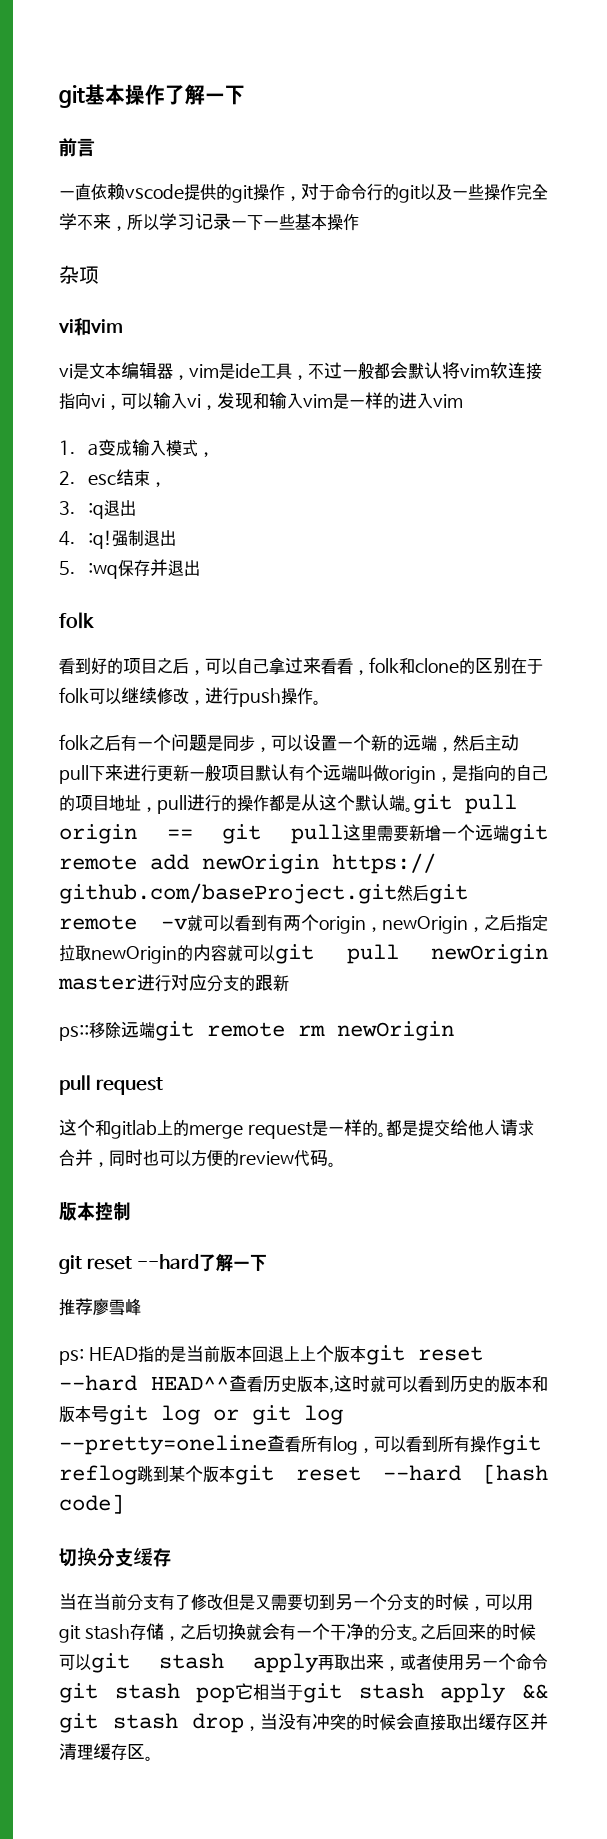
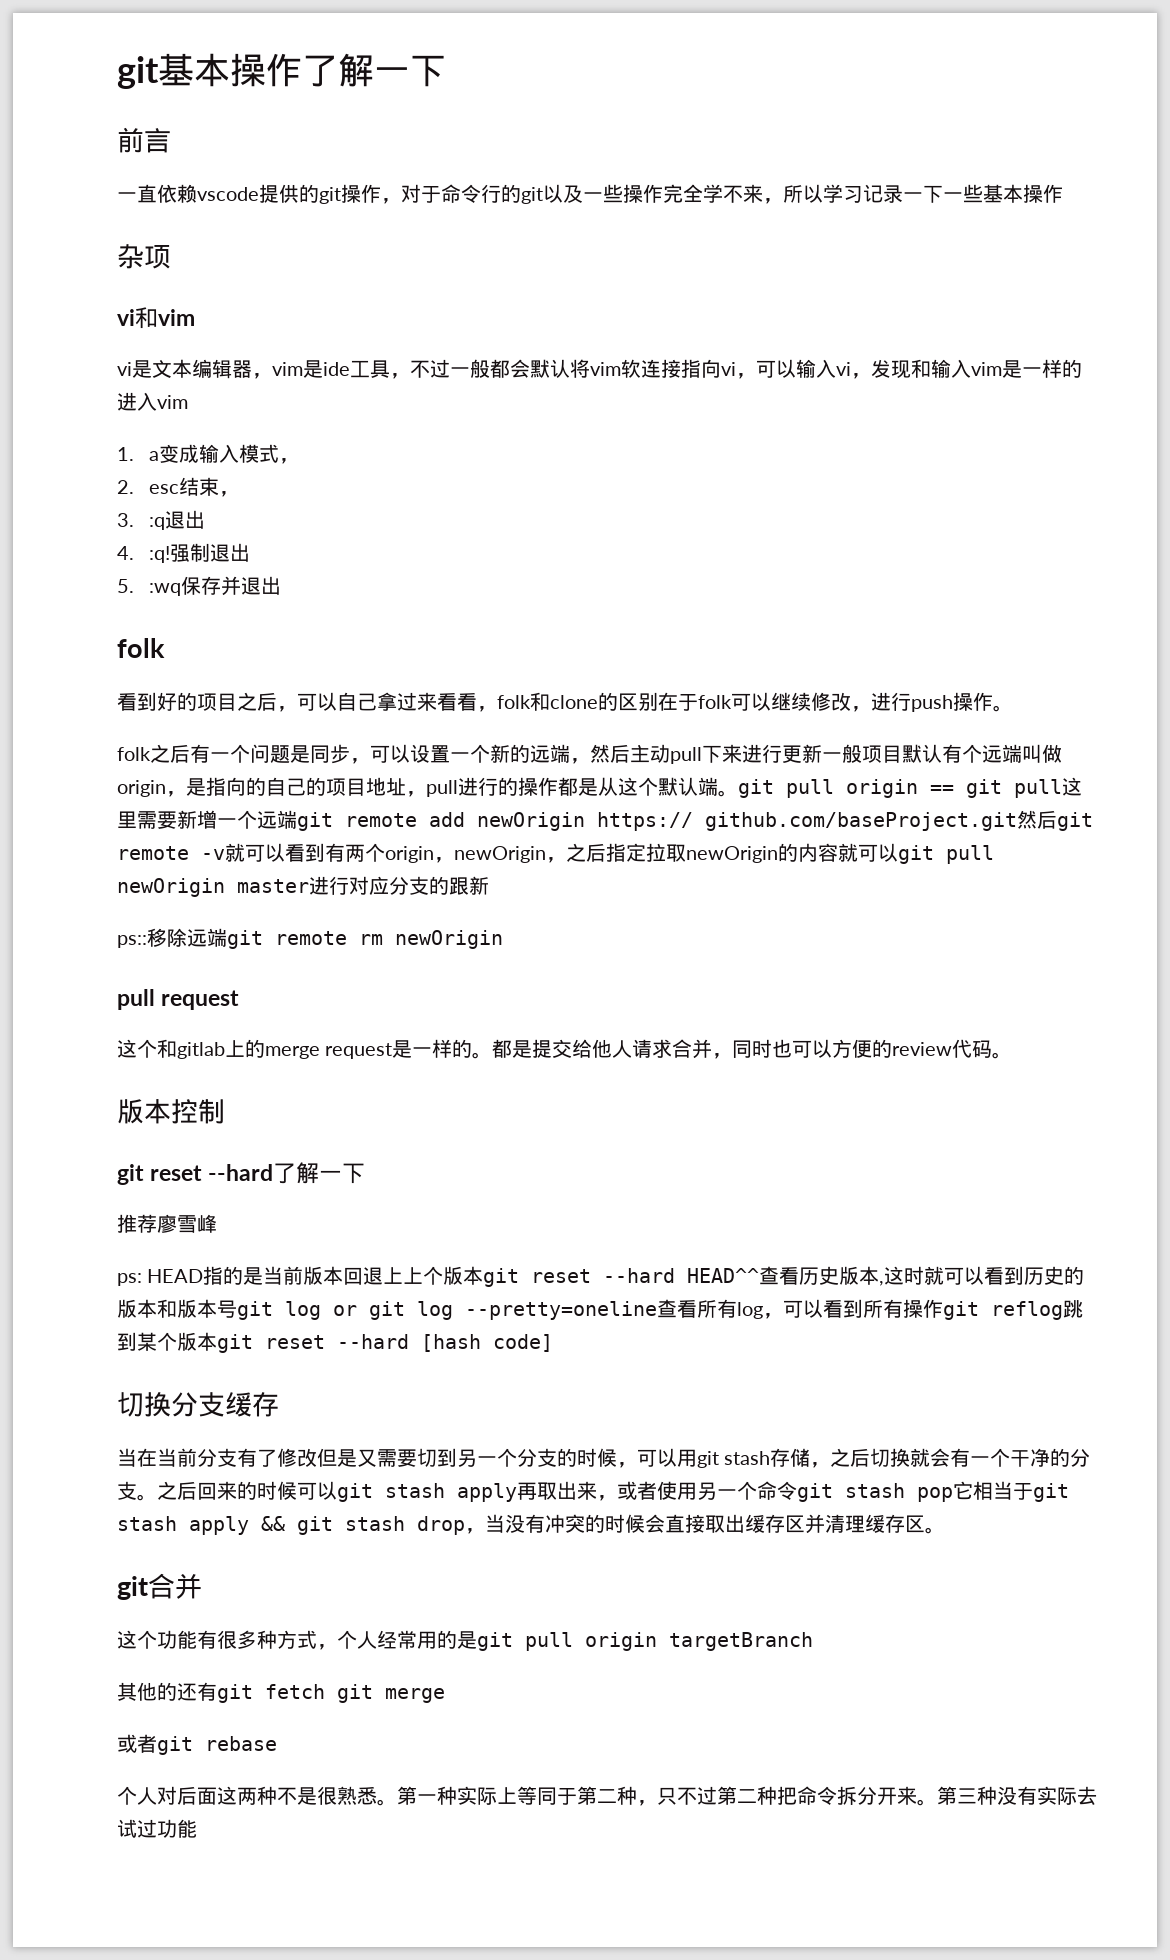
(153, 1758) none -> [117,1573,202,1600] [117,1630,813,1651] [117,1682,445,1703] [117,1734,277,1755] [117,1786,1097,1806] [117,1819,197,1838] // git合并 // 这个功能有很多种方式，个人经常用的是git pull origin targetBranch // 其他的还有git fetch git merge // 或者git rebase // 个人对后面这两种不是很熟悉。第一种实际上等同于第二种，只不过第二种把命令拆分开来。第三种没有实际去试过功能

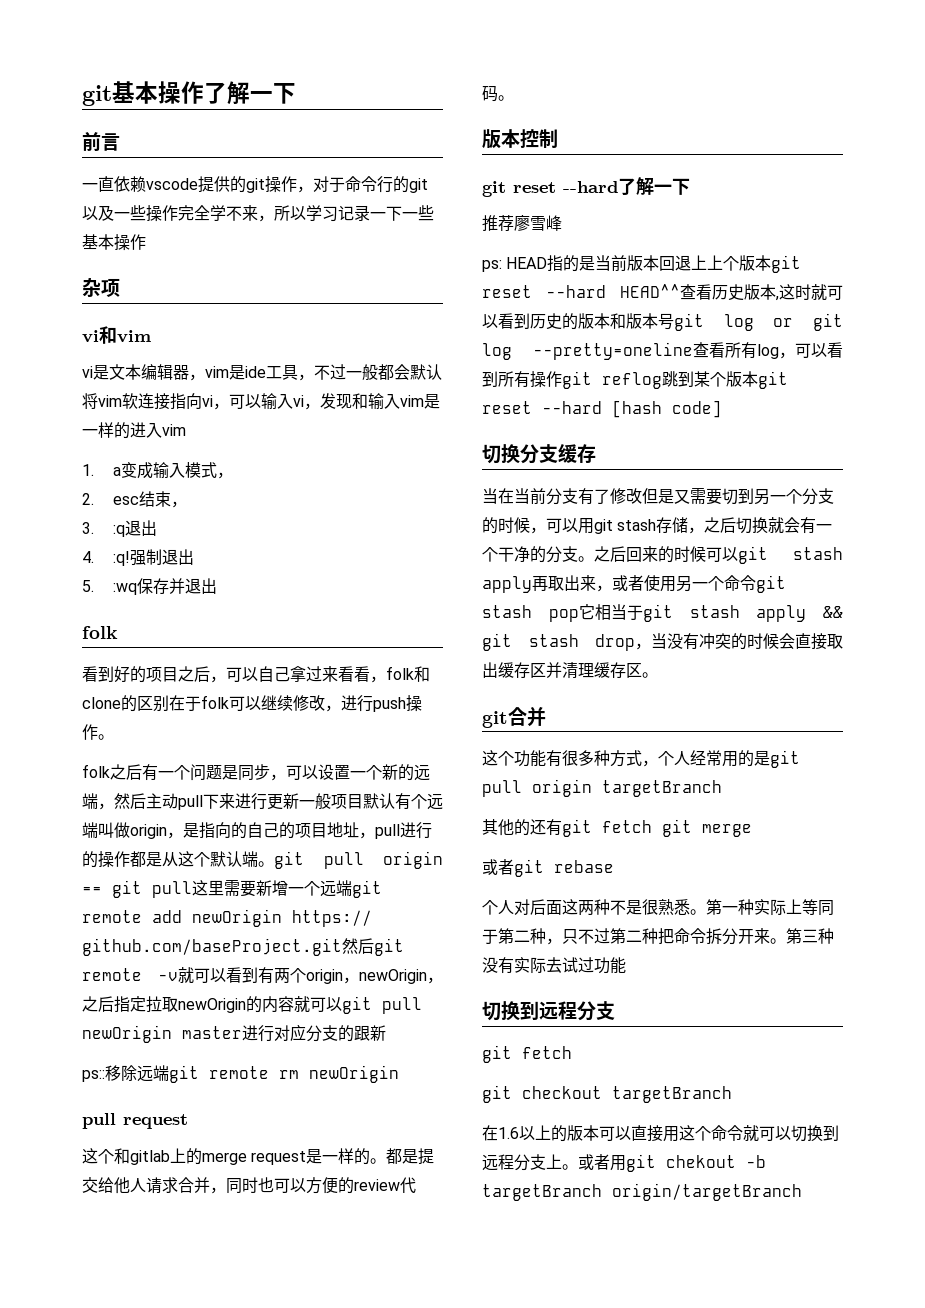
(197, 1828) none -> [482,1001,615,1021] [482,1045,572,1063] [482,1085,732,1103] [482,1125,839,1142] [482,1154,766,1172] [482,1183,802,1201] // 切换到远程分支 // git fetch // git checkout targetBranch // 在1.6以上的版本可以直接用这个命令就可以切换到远程分支上。或者用git chekout -b targetBranch origin/targetBranch

